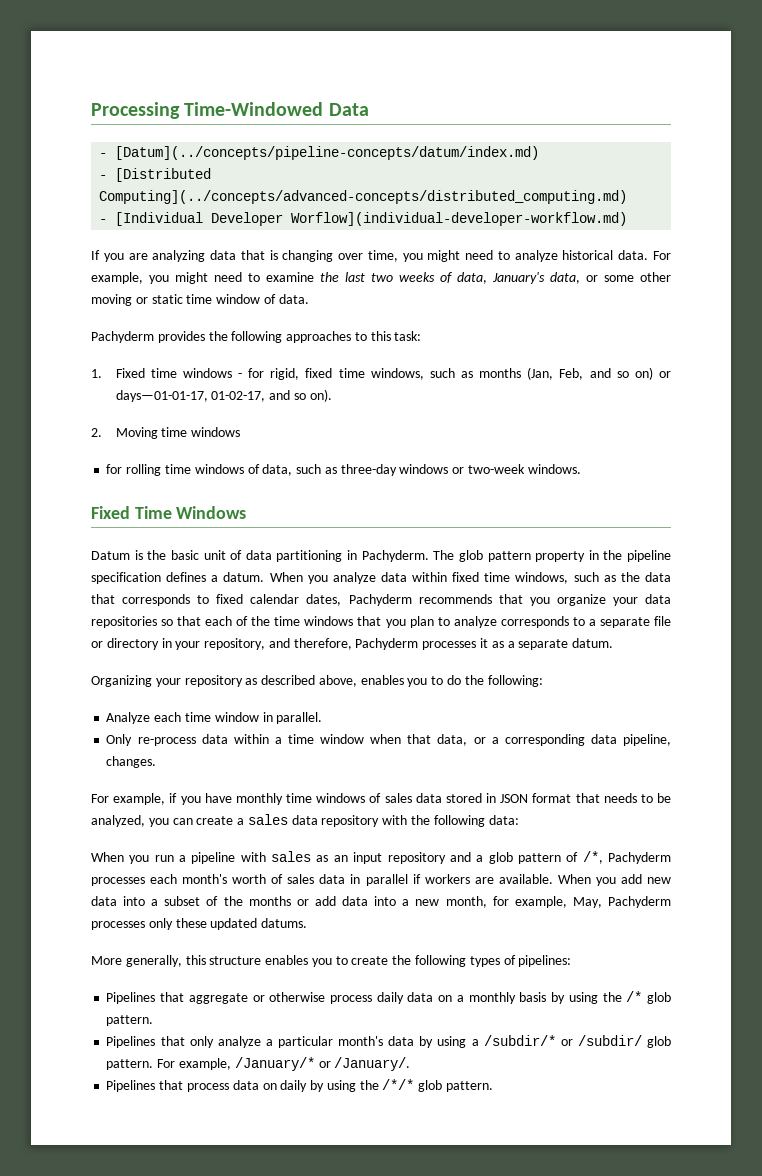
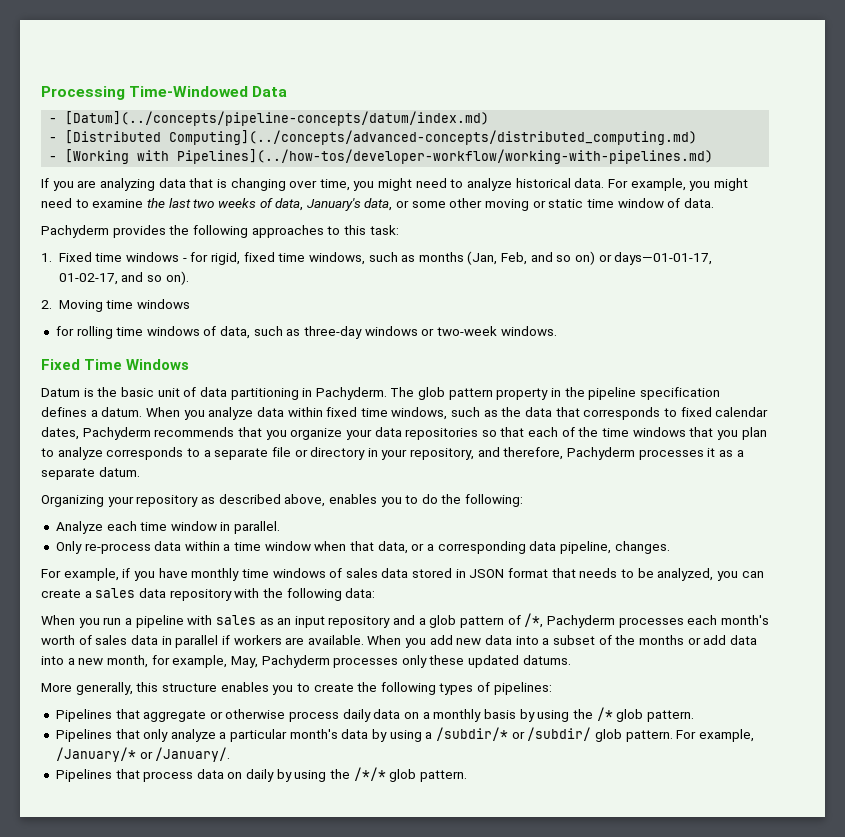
[115,212,628,226] [Individual Developer Worflow](individual-developer-workflow.md) -> [65,149,714,164] [Working with Pipelines](../how-tos/developer-workflow/working-with-pipelines.md)

